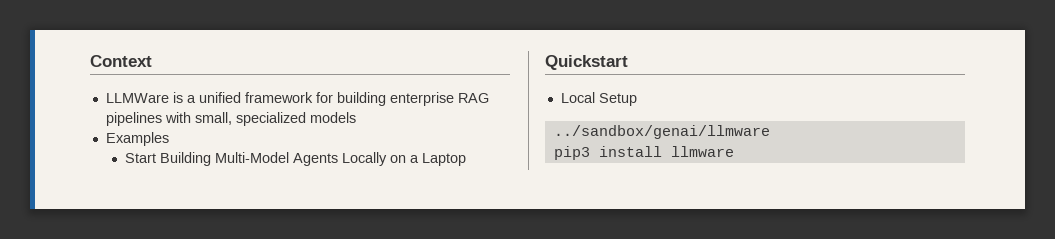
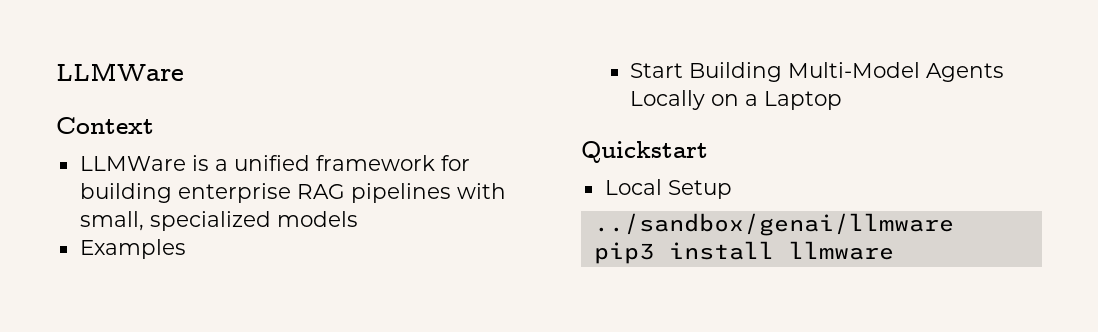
(90, 61) none -> [56,63,184,81] LLMWare //

